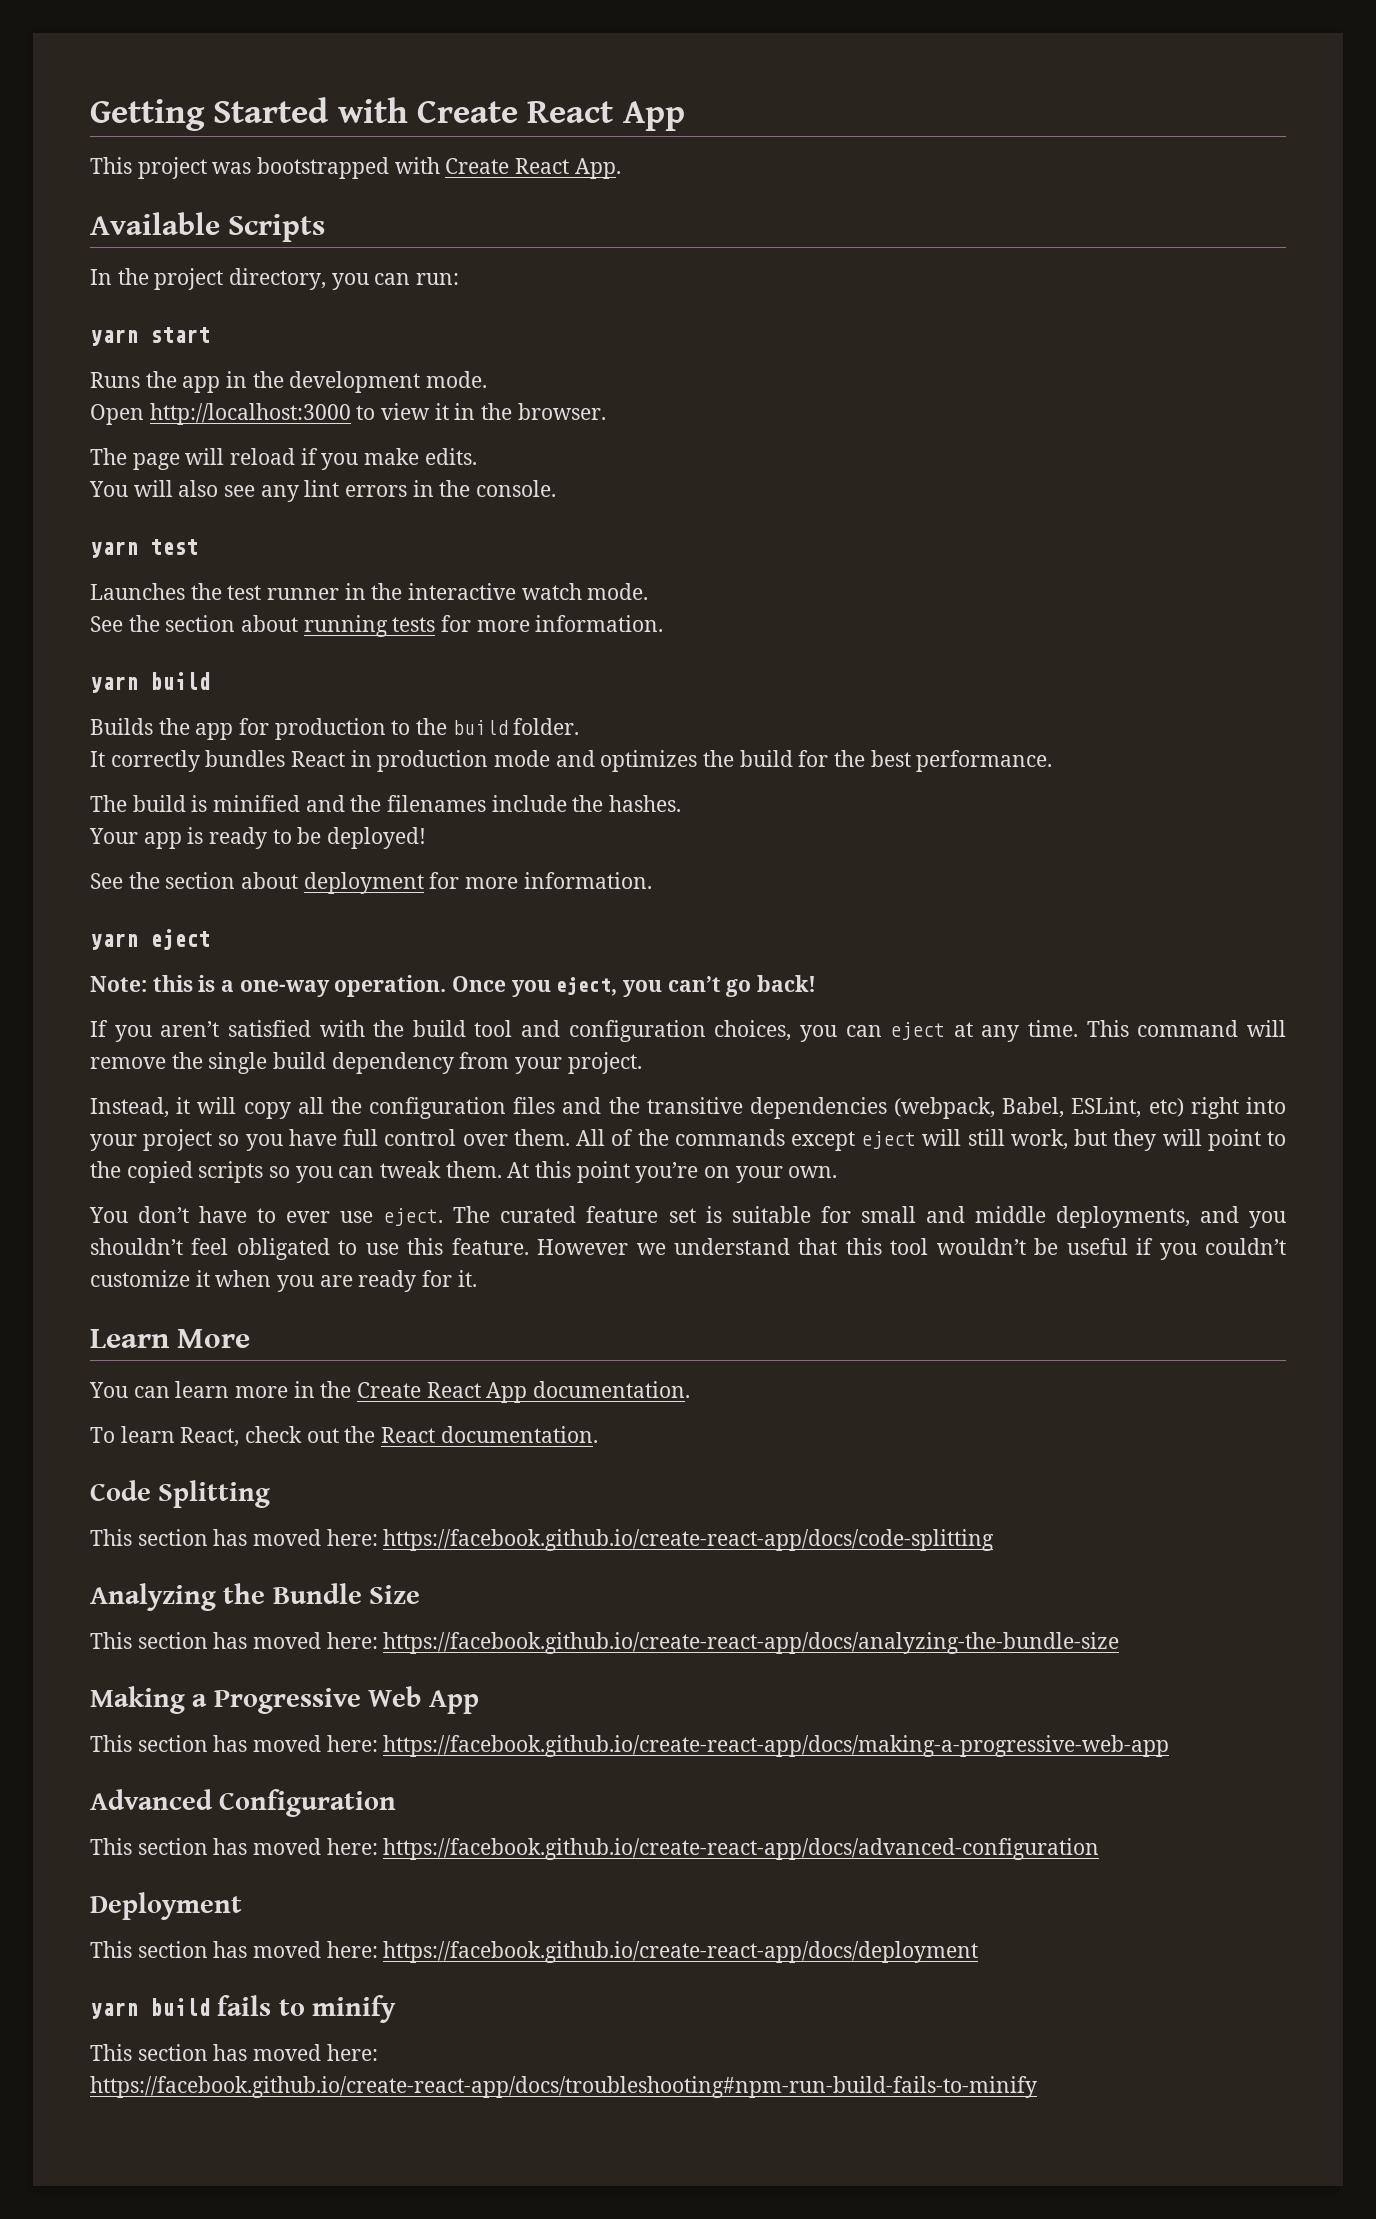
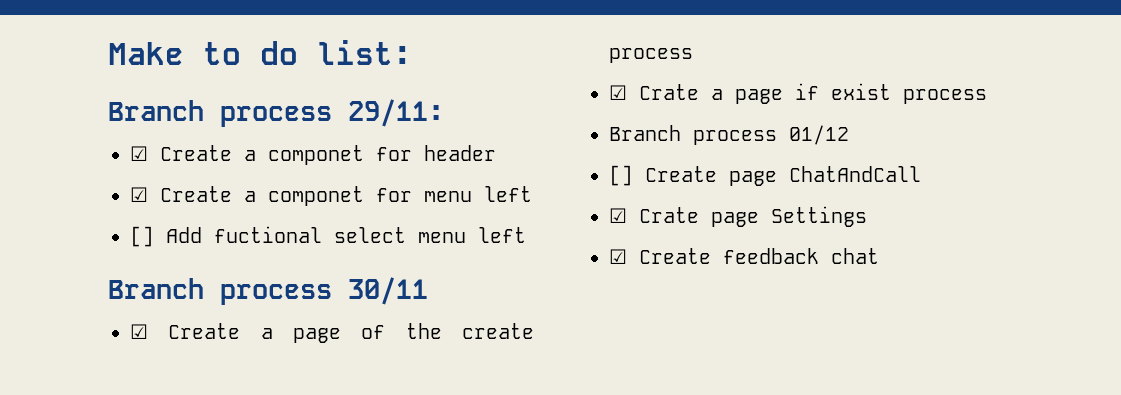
[90,97,685,131] [90,157,621,179] [90,212,326,242] [90,268,460,290] [90,327,210,346] [90,371,488,393] [90,403,606,425] [90,448,477,470] [89,480,557,502] [90,539,198,558] [90,583,649,600] [90,615,664,637] [90,672,210,693] [90,718,580,740] [90,750,1053,772] [90,795,682,812] [89,827,427,849] [90,872,652,894] [90,929,210,950] [90,975,817,997] [90,1020,1286,1042] [90,1052,642,1074] [90,1097,1286,1119] [90,1129,1287,1151] [90,1161,838,1183] [89,1206,1286,1228] [90,1238,1286,1260] [90,1270,477,1292] [90,1329,251,1348] [89,1381,691,1403] [90,1426,598,1447] [90,1480,271,1508] [90,1529,995,1551] [90,1583,421,1611] [90,1632,1120,1654] [90,1686,479,1714] [90,1735,1170,1757] [90,1789,397,1817] [90,1838,1100,1860] [90,1892,242,1920] [90,1941,979,1963] [90,1995,397,2023] [90,2044,378,2061] [90,2076,1037,2098] Getting Started with Create React App // This project was bootstrapped with Create React App. // Available Scripts // In the project directory, you can run: // yarn start // Runs the app in the development mode. // Open http://localhost:3000 to view it in the browser. // The page will reload if you make edits. // You will also see any lint errors in the console. // yarn test // Launches the test runner in the interactive watch mode. // See the section about running tests for more information. // yarn build // Builds the app for production to the build folder. // It correctly bundles React in production mode and optimizes the build for the best performance. // The build is minified and the filenames include the hashes. // Your app is ready to be deployed! // See the section about deployment for more information. // yarn eject // Note: this is a one-way operation. Once you eject, you can’t go back! // If you aren’t satisfied with the build tool and configuration choices, you can eject at any time. This command will remove the single build dependency from your project. // Instead, it will copy all the configuration files and the transitive dependencies (webpack, Babel, ESLint, etc) right into your project so you have full control over them. All of the commands except eject will still work, but they will point to the copied scripts so you can tweak them. At this point you’re on your own. // You don’t have to ever use eject. The curated feature set is suitable for small and middle deployments, and you shouldn’t feel obligated to use this feature. However we understand that this tool wouldn’t be useful if you couldn’t customize it when you are ready for it. // Learn More // You can learn more in the Create React App documentation. // To learn React, check out the React documentation. // Code Splitting // This section has moved here: https://facebook.github.io/create-react-app/docs/code-splitting // Analyzing the Bundle Size // This section has moved here: https://facebook.github.io/create-react-app/docs/analyzing-the-bundle-size // Making a Progressive Web App // This section has moved here: https://facebook.github.io/create-react-app/docs/making-a-progressive-web-app // Advanced Configuration // This section has moved here: https://facebook.github.io/create-react-app/docs/advanced-configuration // Deployment // This section has moved here: https://facebook.github.io/create-react-app/docs/deployment // yarn build fails to minify // This section has moved here: https://facebook.github.io/create-react-app/docs/troubleshooting#npm-run-build-fails-to-minify -> [108,40,412,65] [108,99,444,127] [130,145,496,165] [130,186,532,206] [130,226,526,247] [108,277,428,305] [130,323,534,343] [609,48,693,63] [609,83,987,104] [609,125,849,145] [609,165,921,186] [609,206,867,227] [609,248,879,264] Make to do list: // Branch process 29/11: // ☑ Create a componet for header // ☑ Create a componet for menu left // [] Add fuctional select menu left // Branch process 30/11 // ☑ Create a page of the create process // ☑ Crate a page if exist process // Branch process 01/12 // [] Create page ChatAndCall // ☑ Crate page Settings // ☑ Create feedback chat

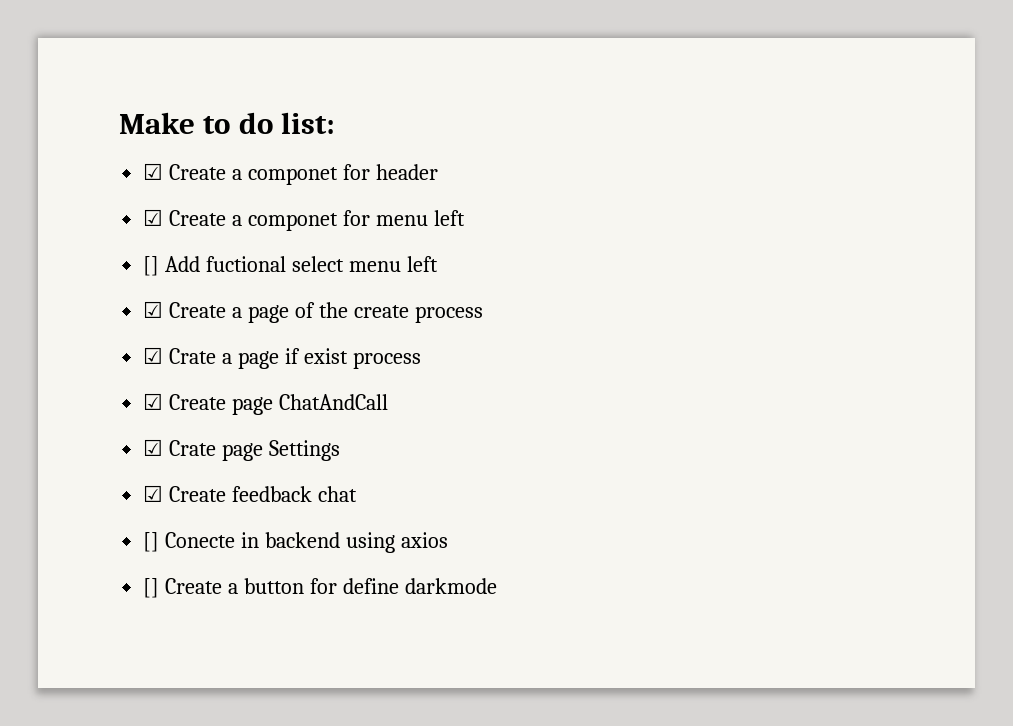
[108,99,444,127] // Branch process 29/11: -> (336, 123) none
[108,277,428,305] // Branch process 30/11 -> (438, 264) none
[609,125,849,145] [609,165,633,186] Branch process 01/12 // [] -> [143,393,164,410] ☑
(879, 256) none -> [143,532,448,553] [143,578,497,598] // [] Conecte in backend using axios // [] Create a button for define darkmode

